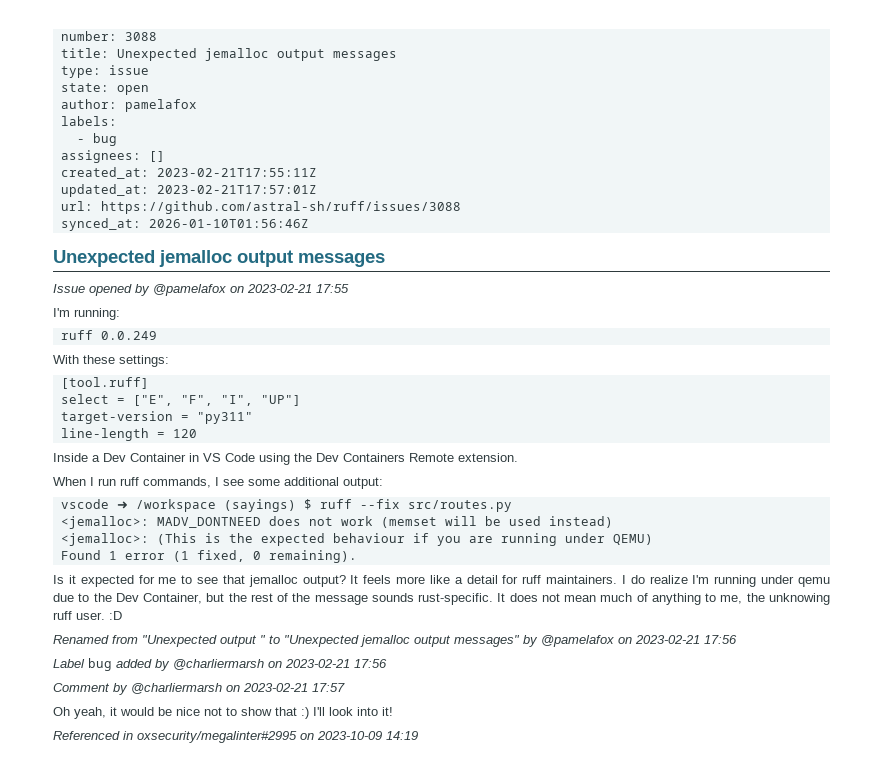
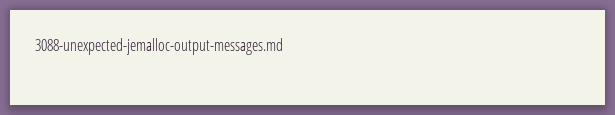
[60,31,157,41] [60,48,397,61] [60,65,149,78] [60,83,149,95] [60,99,197,112] [60,116,117,126] [76,133,117,146] [60,150,165,163] [60,167,317,179] [60,184,317,197] [60,201,461,214] [60,218,309,231] [53,250,385,267] [53,284,349,296] [53,308,120,320] [60,330,157,340] [53,355,169,367] [60,377,149,389] [60,394,301,406] [60,411,253,424] [60,428,197,441] [53,453,518,465] [53,477,383,489] [60,499,512,512] [60,516,613,529] [60,533,653,546] [60,550,357,563] [53,575,831,587] [53,593,830,605] [53,611,122,620] [53,635,737,647] [53,658,387,671] [53,683,345,695] [53,707,393,719] [53,731,418,743] number: 3088 // title: Unexpected jemalloc output messages // type: issue // state: open // author: pamelafox // labels: // - bug // assignees: [] // created_at: 2023-02-21T17:55:11Z // updated_at: 2023-02-21T17:57:01Z // url: https://github.com/astral-sh/ruff/issues/3088 // synced_at: 2026-01-10T01:56:46Z // Unexpected jemalloc output messages // Issue opened by @pamelafox on 2023-02-21 17:55 // I'm running: // ruff 0.0.249 // With these settings: // [tool.ruff] // select = ["E", "F", "I", "UP"] // target-version = "py311" // line-length = 120 // Inside a Dev Container in VS Code using the Dev Containers Remote extension. // When I run ruff commands, I see some additional output: // vscode ➜ /workspace (sayings) $ ruff --fix src/routes.py // <jemalloc>: MADV_DONTNEED does not work (memset will be used instead) // <jemalloc>: (This is the expected behaviour if you are running under QEMU) // Found 1 error (1 fixed, 0 remaining). // Is it expected for me to see that jemalloc output? It feels more like a detail for ruff maintainers. I do realize I'm running under qemu due to the Dev Container, but the rest of the message sounds rust-specific. It does not mean much of anything to me, the unknowing ruff user. :D // Renamed from "Unexpected output " to "Unexpected jemalloc output messages" by @pamelafox on 2023-02-21 17:56 // Label bug added by @charliermarsh on 2023-02-21 17:56 // Comment by @charliermarsh on 2023-02-21 17:57 // Oh yeah, it would be nice not to show that :) I'll look into it! // Referenced in oxsecurity/megalinter#2995 on 2023-10-09 14:19 -> [35,38,283,55] 3088-unexpected-jemalloc-output-messages.md

